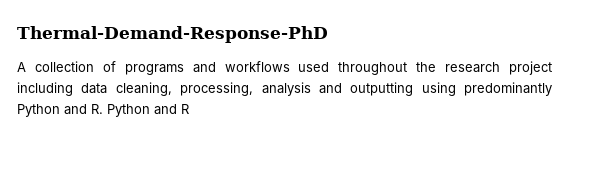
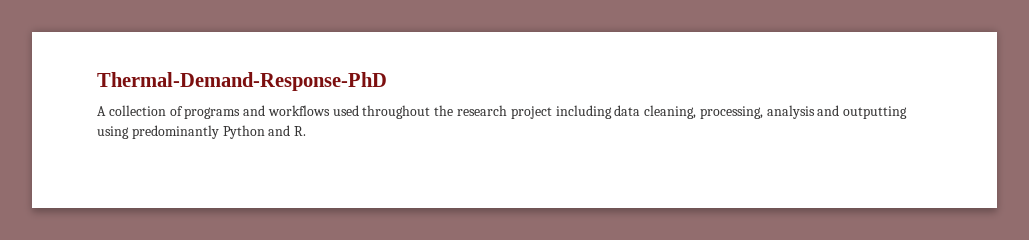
[107,104,189,117] Python and R -> (307, 131) none

